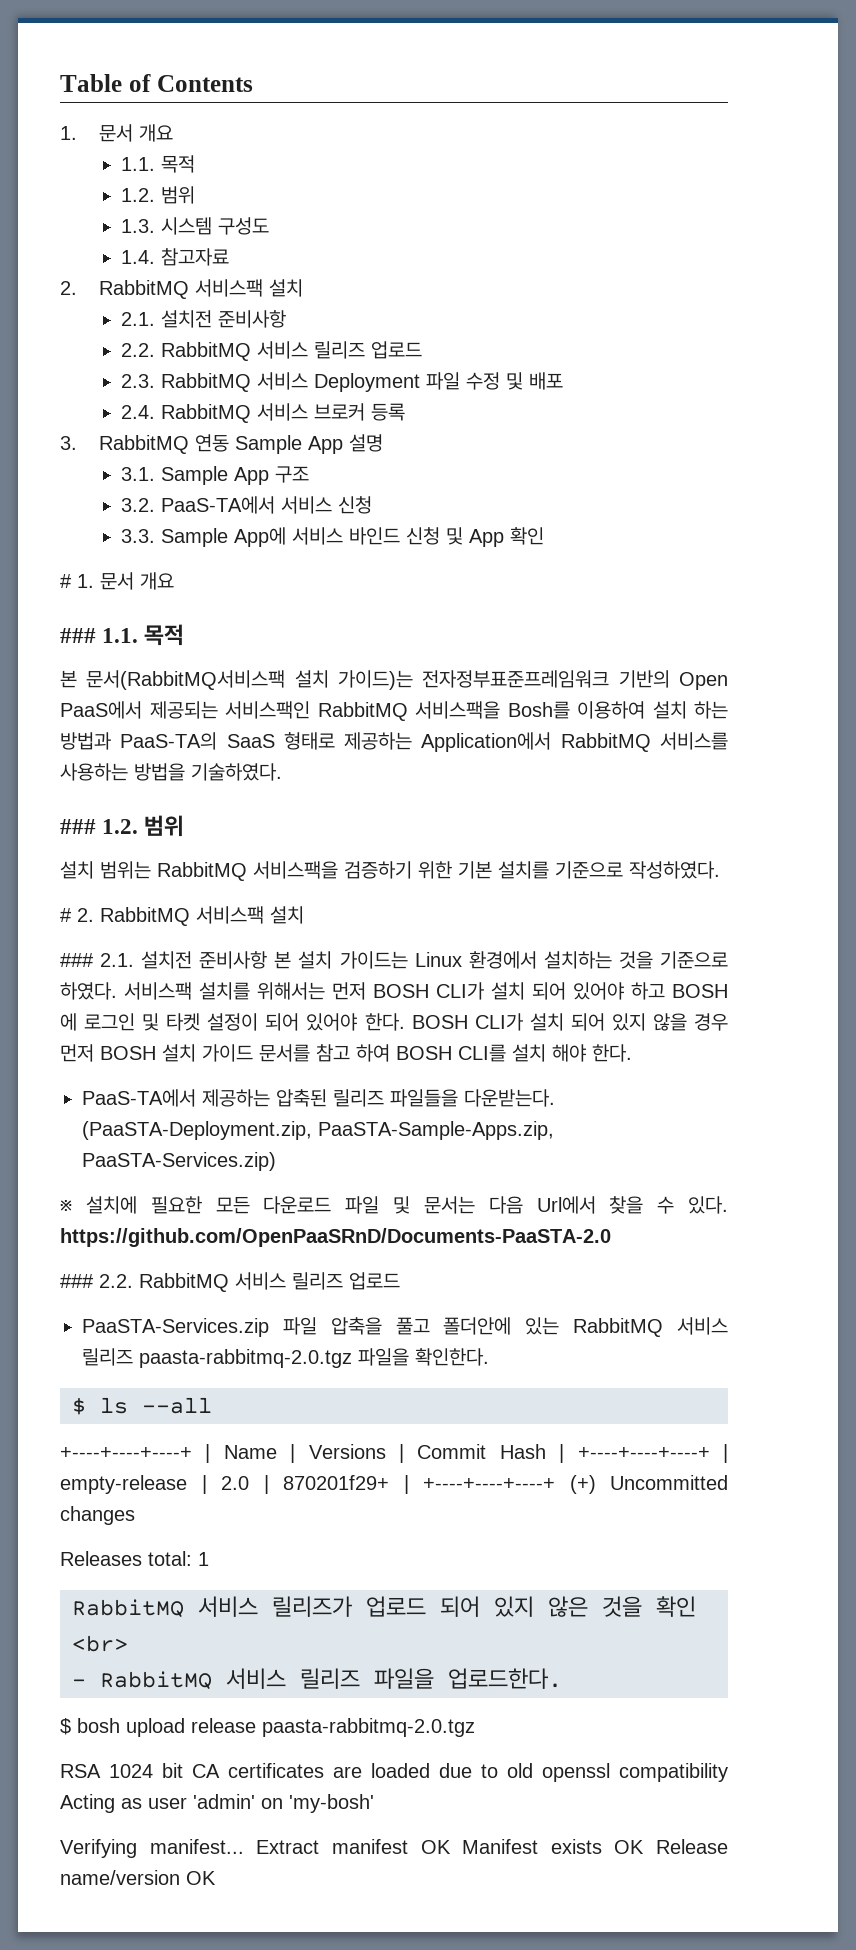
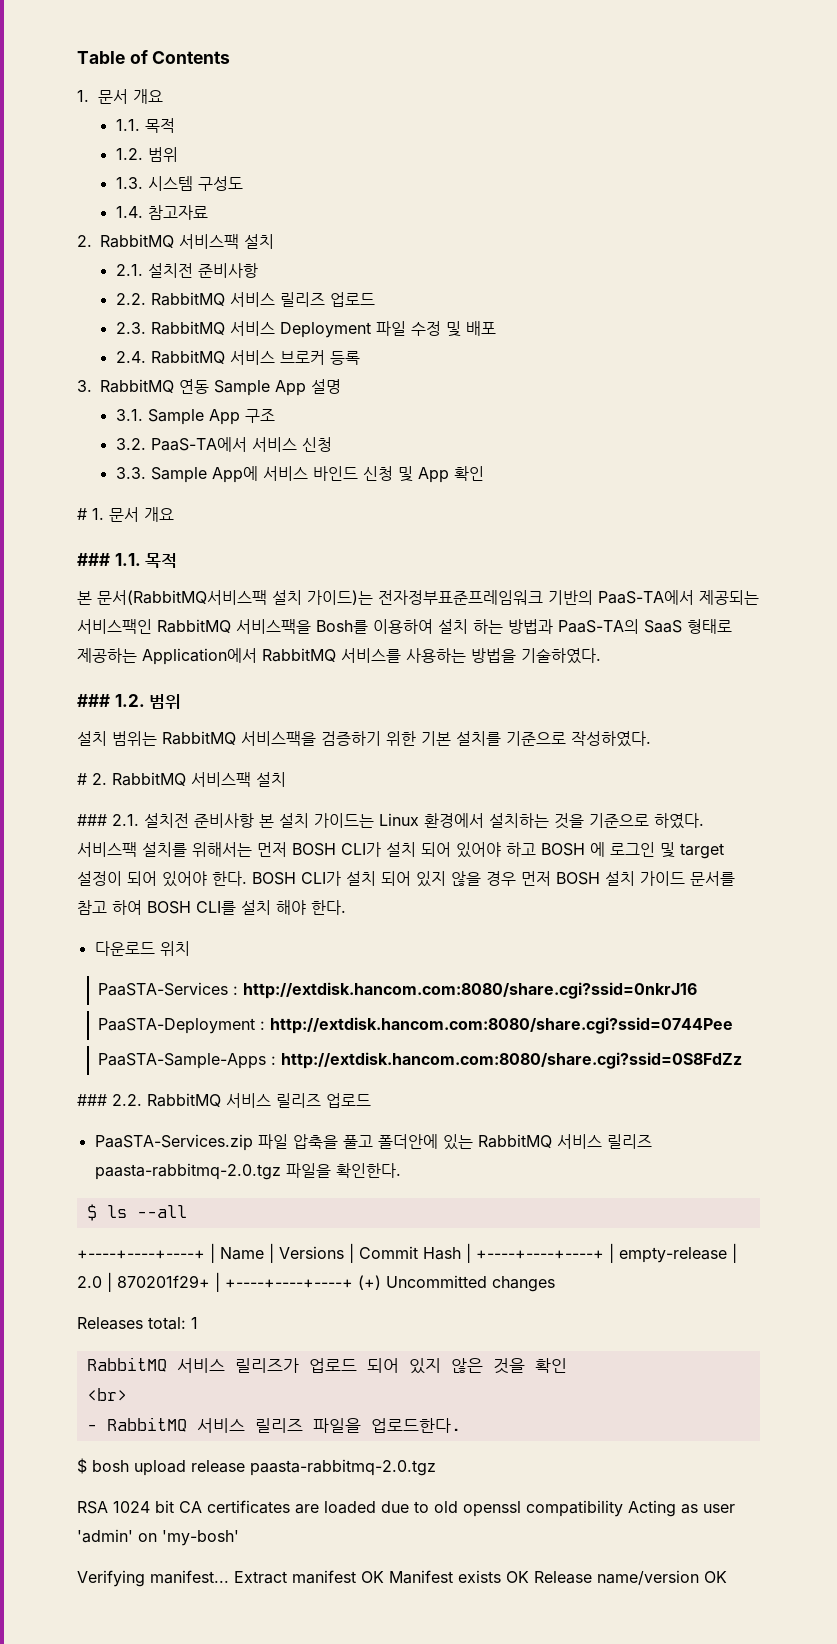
[679,672,728,690] [60,701,142,719] Open PaaS에서 -> [598,590,694,605] PaaS-TA에서
[166,1013,201,1031] 타켓 -> [680,843,724,859] target
[82,1089,555,1107] [82,1121,554,1140] [82,1152,276,1171] [60,1196,729,1214] [60,1228,611,1247] PaaS-TA에서 제공하는 압축된 릴리즈 파일들을 다운받는다. (PaaSTA-Deployment.zip, PaaSTA-Sample-Apps.zip, PaaSTA-Services.zip) // ※ 설치에 필요한 모든 다운로드 파일 및 문서는 다음 Url에서 찾을 수 있다. https://github.com/OpenPaaSRnD/Documents-PaaSTA-2.0 -> [94,941,190,956] [97,982,697,999] [97,1017,733,1034] [97,1052,742,1069] 다운로드 위치 // PaaSTA-Services : http://extdisk.hancom.com:8080/share.cgi?ssid=0nkrJ16 // PaaSTA-Deployment : http://extdisk.hancom.com:8080/share.cgi?ssid=0744Pee // PaaSTA-Sample-Apps : http://extdisk.hancom.com:8080/share.cgi?ssid=0S8FdZz

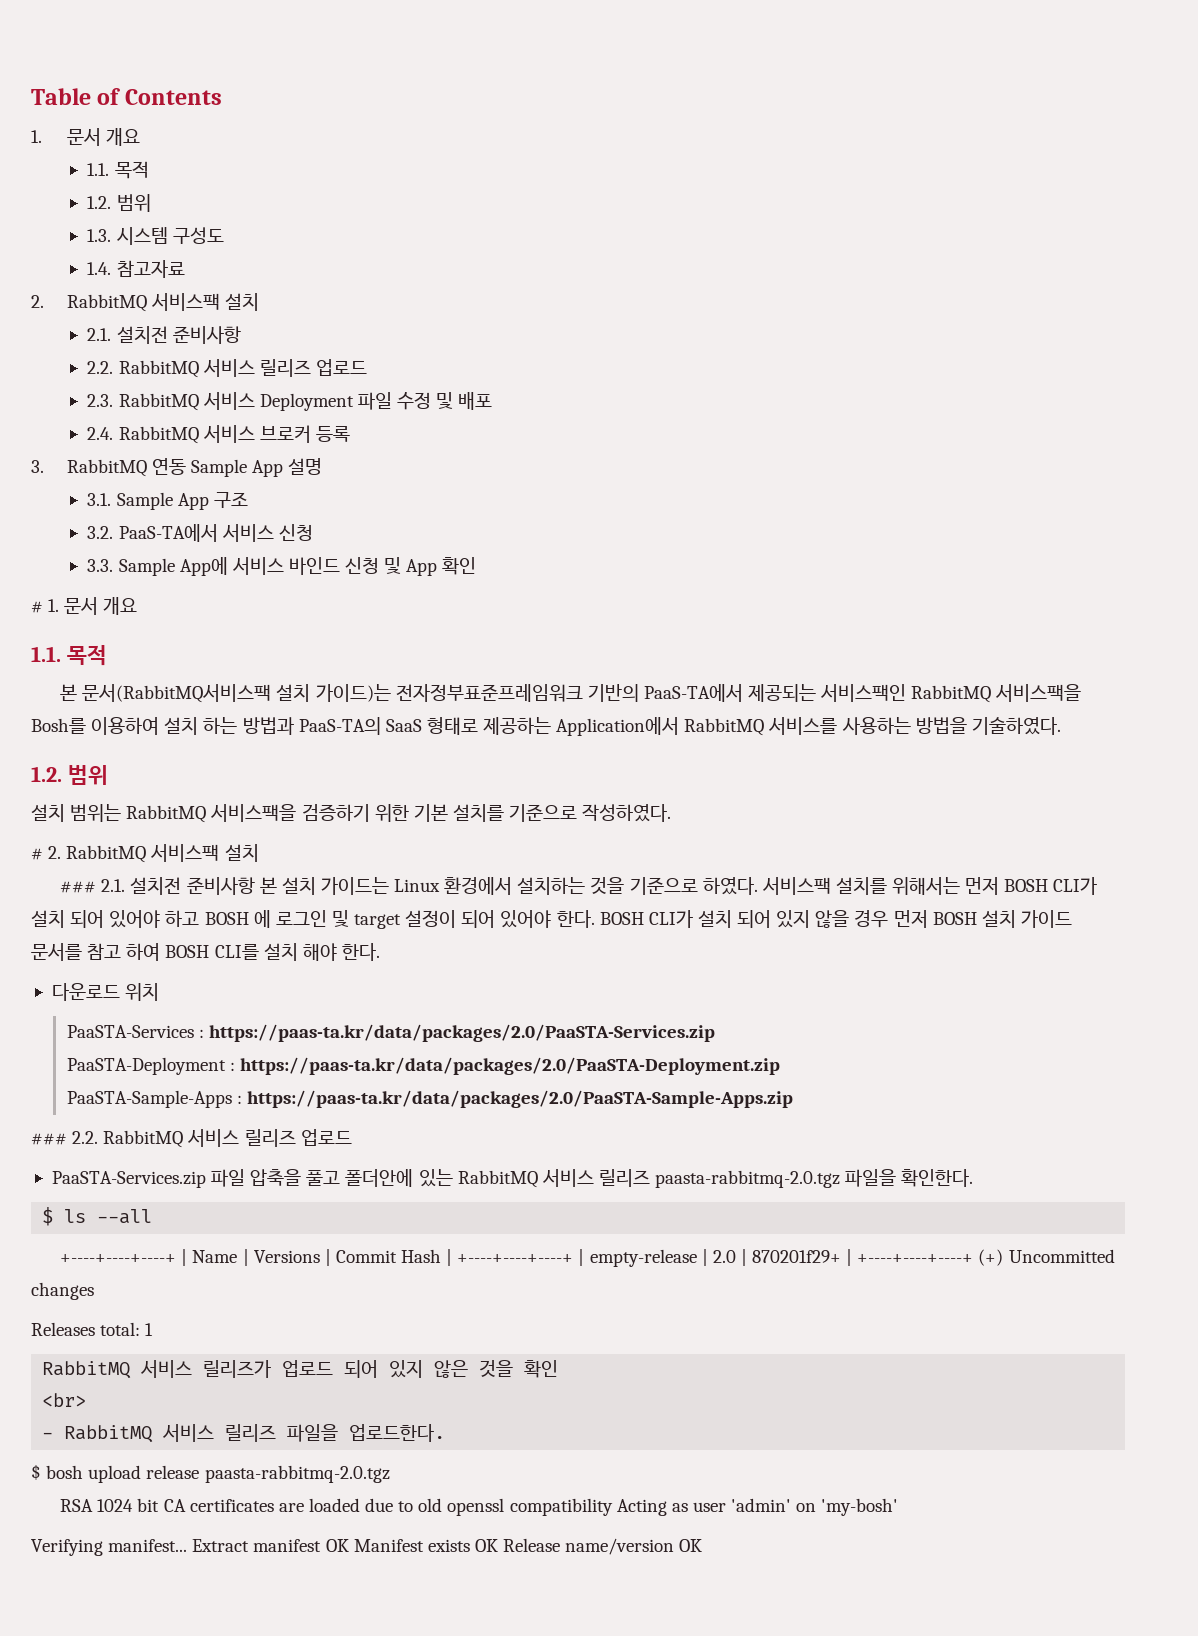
[77,553,110,566] ### -> (138, 606) none
[77,694,110,707] ### -> (1061, 726) none
[242,982,697,999] http://extdisk.hancom.com:8080/share.cgi?ssid=0nkrJ16 -> [208,1024,715,1042] https://paas-ta.kr/data/packages/2.0/PaaSTA-Services.zip
[269,1017,733,1034] http://extdisk.hancom.com:8080/share.cgi?ssid=0744Pee -> [239,1057,780,1075] https://paas-ta.kr/data/packages/2.0/PaaSTA-Deployment.zip
[280,1052,742,1069] http://extdisk.hancom.com:8080/share.cgi?ssid=0S8FdZz -> [246,1090,793,1108] https://paas-ta.kr/data/packages/2.0/PaaSTA-Sample-Apps.zip

